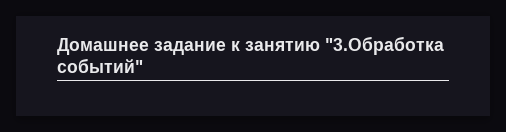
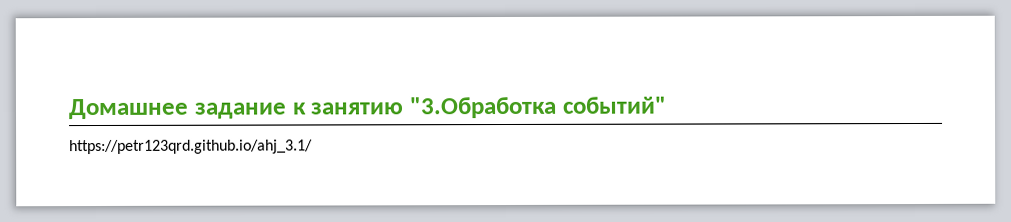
(143, 65) none -> [69,139,313,155] // https://petr123qrd.github.io/ahj_3.1/

